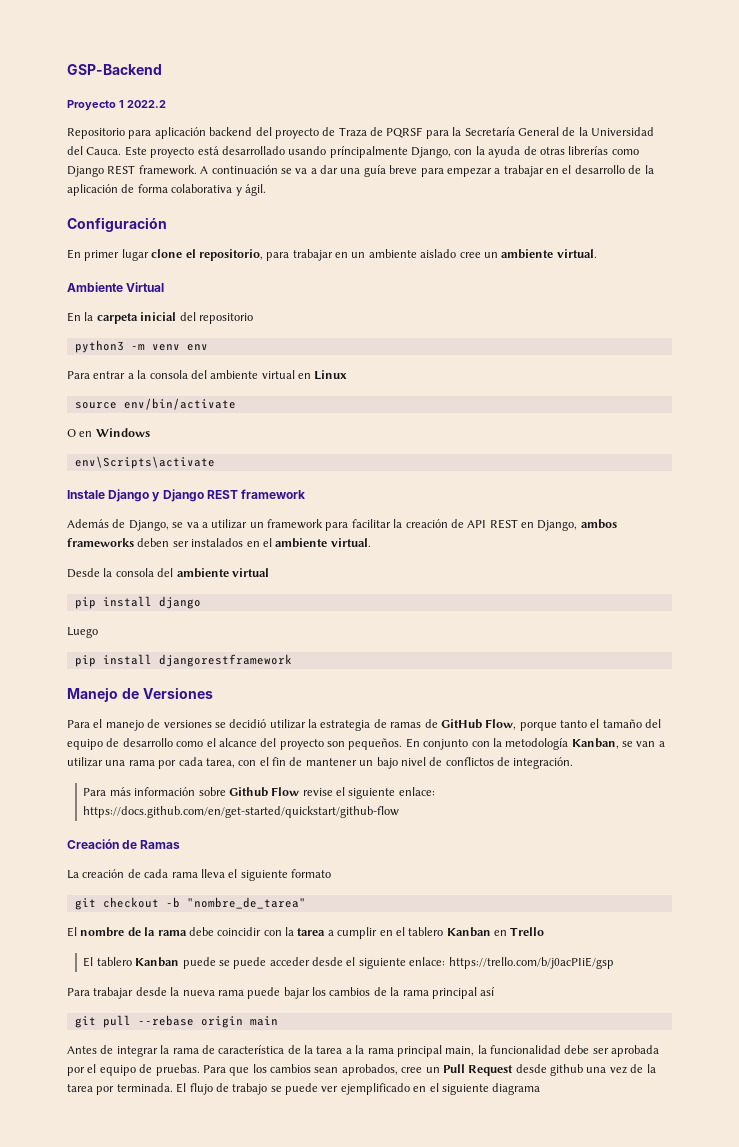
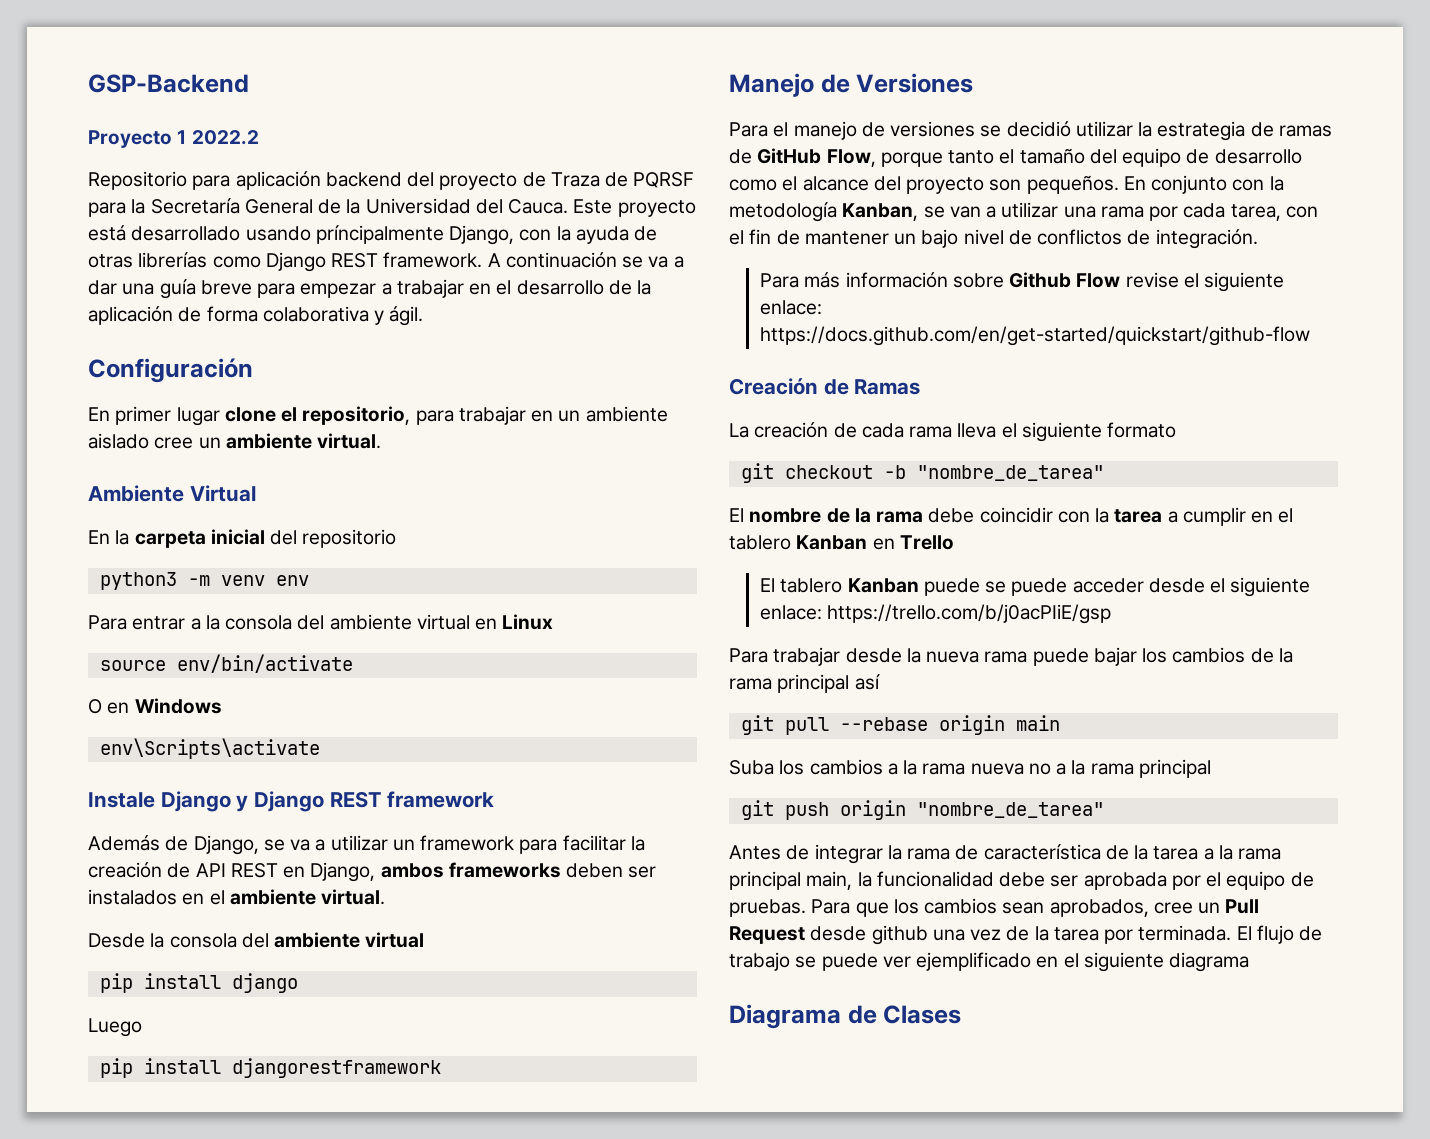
(278, 1021) none -> [729,759,1211,778] [740,800,1104,820] // Suba los cambios a la rama nueva no a la rama principal // git push origin "nombre_de_tarea"
(541, 1089) none -> [729,1004,962,1029] // Diagrama de Clases

